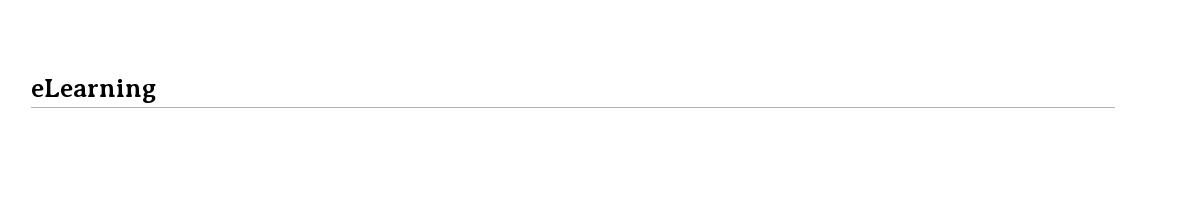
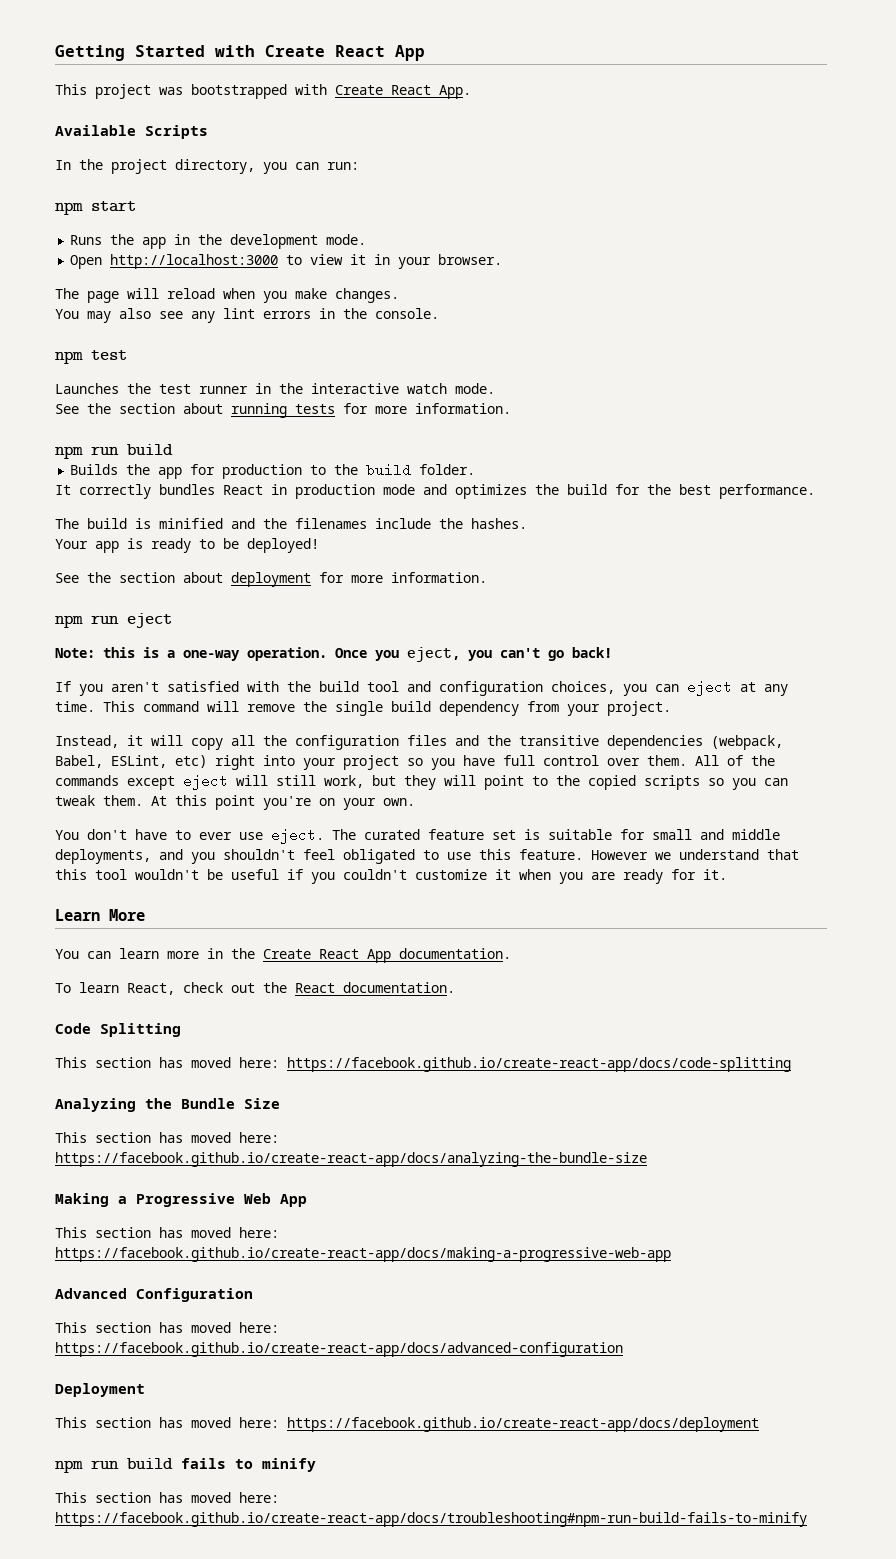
[31,79,156,103] eLearning -> [55,45,425,61] [55,84,471,99] [55,125,208,139] [55,159,359,174] [55,201,136,215] [70,234,367,249] [70,254,503,269] [55,288,399,303] [55,308,439,323] [55,350,127,364] [55,383,495,394] [55,403,511,418] [55,444,173,459] [70,463,476,479] [55,484,815,499] [55,518,527,529] [55,538,319,553] [55,572,487,587] [55,613,172,628] [55,647,612,662] [55,680,788,696] [55,701,671,716] [55,735,783,750] [55,755,775,770] [55,774,788,790] [55,795,415,810] [55,828,780,844] [55,849,799,864] [55,869,727,884] [55,909,145,921] [55,948,511,963] [55,982,455,995] [55,1023,181,1037] [55,1057,791,1072] [55,1098,280,1112] [55,1132,279,1143] [55,1152,647,1167] [55,1193,307,1207] [55,1227,279,1238] [55,1247,671,1262] [55,1288,253,1302] [55,1322,279,1333] [55,1342,623,1357] [55,1383,145,1397] [55,1417,759,1432] [55,1458,316,1473] [55,1492,279,1503] [55,1512,807,1527] Getting Started with Create React App // This project was bootstrapped with Create React App. // Available Scripts // In the project directory, you can run: // npm start // Runs the app in the development mode. // Open http://localhost:3000 to view it in your browser. // The page will reload when you make changes. // You may also see any lint errors in the console. // npm test // Launches the test runner in the interactive watch mode. // See the section about running tests for more information. // npm run build // Builds the app for production to the build folder. // It correctly bundles React in production mode and optimizes the build for the best performance. // The build is minified and the filenames include the hashes. // Your app is ready to be deployed! // See the section about deployment for more information. // npm run eject // Note: this is a one-way operation. Once you eject, you can't go back! // If you aren't satisfied with the build tool and configuration choices, you can eject at any time. This command will remove the single build dependency from your project. // Instead, it will copy all the configuration files and the transitive dependencies (webpack, Babel, ESLint, etc) right into your project so you have full control over them. All of the commands except eject will still work, but they will point to the copied scripts so you can tweak them. At this point you're on your own. // You don't have to ever use eject. The curated feature set is suitable for small and middle deployments, and you shouldn't feel obligated to use this feature. However we understand that this tool wouldn't be useful if you couldn't customize it when you are ready for it. // Learn More // You can learn more in the Create React App documentation. // To learn React, check out the React documentation. // Code Splitting // This section has moved here: https://facebook.github.io/create-react-app/docs/code-splitting // Analyzing the Bundle Size // This section has moved here: https://facebook.github.io/create-react-app/docs/analyzing-the-bundle-size // Making a Progressive Web App // This section has moved here: https://facebook.github.io/create-react-app/docs/making-a-progressive-web-app // Advanced Configuration // This section has moved here: https://facebook.github.io/create-react-app/docs/advanced-configuration // Deployment // This section has moved here: https://facebook.github.io/create-react-app/docs/deployment // npm run build fails to minify // This section has moved here: https://facebook.github.io/create-react-app/docs/troubleshooting#npm-run-build-fails-to-minify

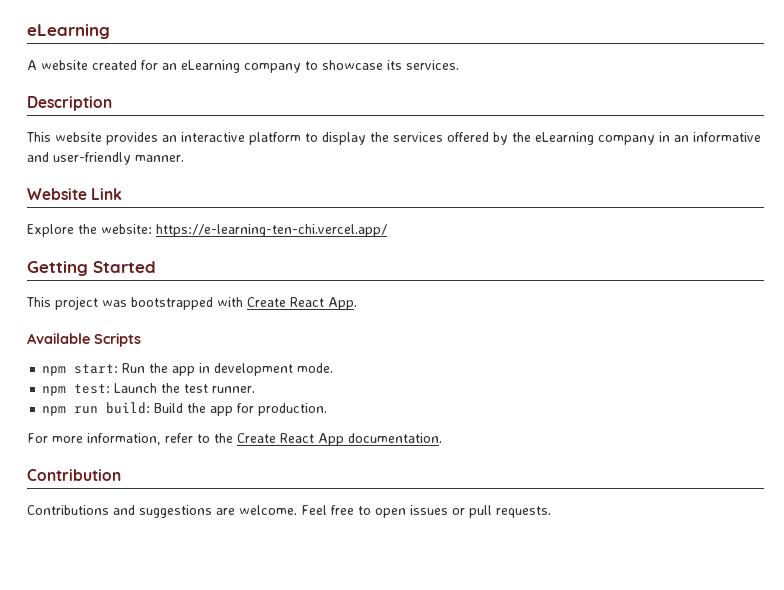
[55,45,425,61] Getting Started with Create React App -> [27,24,110,39] [27,60,459,73] [27,96,112,111] [26,132,761,145] [27,152,184,165] [27,188,123,200] [27,224,387,237] [27,261,156,276] eLearning // A website created for an eLearning company to showcase its services. // Description // This website provides an interactive platform to display the services offered by the eLearning company in an informative and user-friendly manner. // Website Link // Explore the website: https://e-learning-ten-chi.vercel.app/ // Getting Started
[55,159,359,174] [55,201,136,215] [70,235,103,245] // In the project directory, you can run: // npm start // Runs -> [42,363,146,376] // npm start: Run
[198,234,223,245] the -> (211, 368) none
[70,254,503,269] [55,288,399,303] [55,308,439,323] [55,350,127,364] [55,383,495,394] [55,403,511,418] [55,444,173,459] [70,464,119,475] Open http://localhost:3000 to view it in your browser. // The page will reload when you make changes. // You may also see any lint errors in the console. // npm test // Launches the test runner in the interactive watch mode. // See the section about running tests for more information. // npm run build // Builds -> [42,383,256,396] [42,402,184,416] npm test: Launch the test runner. // npm run build: Build
[222,463,476,479] [55,484,815,499] [55,518,527,529] [55,538,319,553] [55,572,487,587] [55,613,172,628] [55,647,612,662] [55,680,788,696] [55,701,671,716] [55,735,783,750] [55,755,775,770] [55,774,788,790] [55,795,415,810] [55,828,780,844] [55,849,799,864] [55,869,727,884] [55,909,145,921] [55,948,511,963] [55,982,455,995] [55,1023,181,1037] [55,1057,791,1072] [55,1098,280,1112] [55,1132,279,1143] [55,1152,647,1167] [55,1193,307,1207] [55,1227,279,1238] [55,1247,671,1262] [55,1288,253,1302] [55,1322,279,1333] [55,1342,623,1357] [55,1383,145,1397] [55,1417,759,1432] [55,1458,316,1473] [55,1492,279,1503] [55,1512,807,1527] production to the build folder. // It correctly bundles React in production mode and optimizes the build for the best performance. // The build is minified and the filenames include the hashes. // Your app is ready to be deployed! // See the section about deployment for more information. // npm run eject // Note: this is a one-way operation. Once you eject, you can't go back! // If you aren't satisfied with the build tool and configuration choices, you can eject at any time. This command will remove the single build dependency from your project. // Instead, it will copy all the configuration files and the transitive dependencies (webpack, Babel, ESLint, etc) right into your project so you have full control over them. All of the commands except eject will still work, but they will point to the copied scripts so you can tweak them. At this point you're on your own. // You don't have to ever use eject. The curated feature set is suitable for small and middle deployments, and you shouldn't feel obligated to use this feature. However we understand that this tool wouldn't be useful if you couldn't customize it when you are ready for it. // Learn More // You can learn more in the Create React App documentation. // To learn React, check out the React documentation. // Code Splitting // This section has moved here: https://facebook.github.io/create-react-app/docs/code-splitting // Analyzing the Bundle Size // This section has moved here: https://facebook.github.io/create-react-app/docs/analyzing-the-bundle-size // Making a Progressive Web App // This section has moved here: https://facebook.github.io/create-react-app/docs/making-a-progressive-web-app // Advanced Configuration // This section has moved here: https://facebook.github.io/create-react-app/docs/advanced-configuration // Deployment // This section has moved here: https://facebook.github.io/create-react-app/docs/deployment // npm run build fails to minify // This section has moved here: https://facebook.github.io/create-react-app/docs/troubleshooting#npm-run-build-fails-to-minify -> [258,403,328,416] [27,433,442,446] [27,469,121,481] [27,505,551,518] production. // For more information, refer to the Create React App documentation. // Contribution // Contributions and suggestions are welcome. Feel free to open issues or pull requests.

